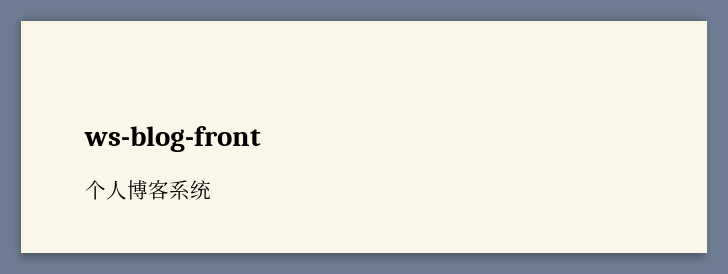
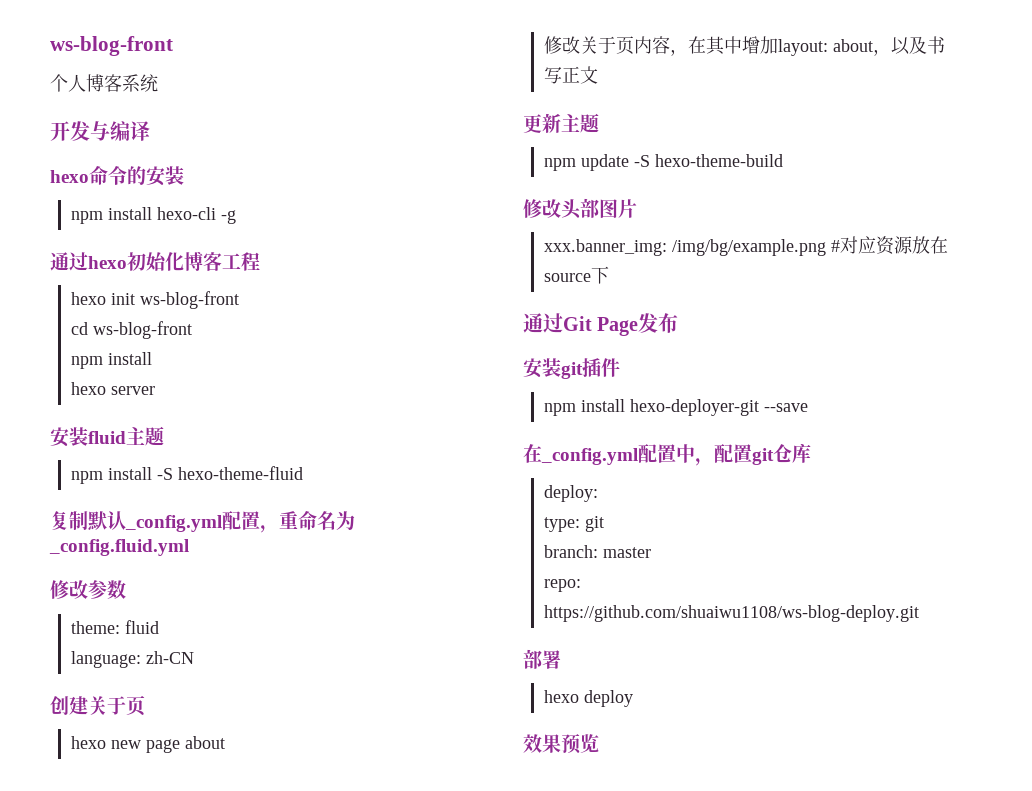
(211, 190) none -> [50,121,150,141] [50,166,184,186] [70,207,236,224] [50,251,260,271] [70,291,239,309] [70,321,192,339] [70,352,152,369] [70,382,155,395] [50,426,164,447] [70,466,303,484] [50,511,355,533] [49,539,189,556] [50,580,126,599] [70,620,159,634] [70,651,194,668] [50,695,145,716] [70,736,225,753] [543,36,945,56] [543,66,598,84] [523,113,599,133] [543,154,783,171] [523,198,637,219] [543,236,948,256] [543,266,609,284] [523,313,679,336] [523,358,620,379] [543,399,808,416] [523,443,811,466] [543,485,598,502] [543,516,604,532] [543,545,651,558] [543,579,581,592] [543,605,919,622] [523,649,561,669] [543,690,633,707] [523,734,599,754] // 开发与编译 // hexo命令的安装 // npm install hexo-cli -g // 通过hexo初始化博客工程 // hexo init ws-blog-front // cd ws-blog-front // npm install // hexo server // 安装fluid主题 // npm install -S hexo-theme-fluid // 复制默认_config.yml配置，重命名为_config.fluid.yml // 修改参数 // theme: fluid // language: zh-CN // 创建关于页 // hexo new page about // 修改关于页内容，在其中增加layout: about，以及书写正文 // 更新主题 // npm update -S hexo-theme-build // 修改头部图片 // xxx.banner_img: /img/bg/example.png #对应资源放在source下 // 通过Git Page发布 // 安装git插件 // npm install hexo-deployer-git --save // 在_config.yml配置中，配置git仓库 // deploy: // type: git // branch: master // repo: https://github.com/shuaiwu1108/ws-blog-deploy.git // 部署 // hexo deploy // 效果预览

